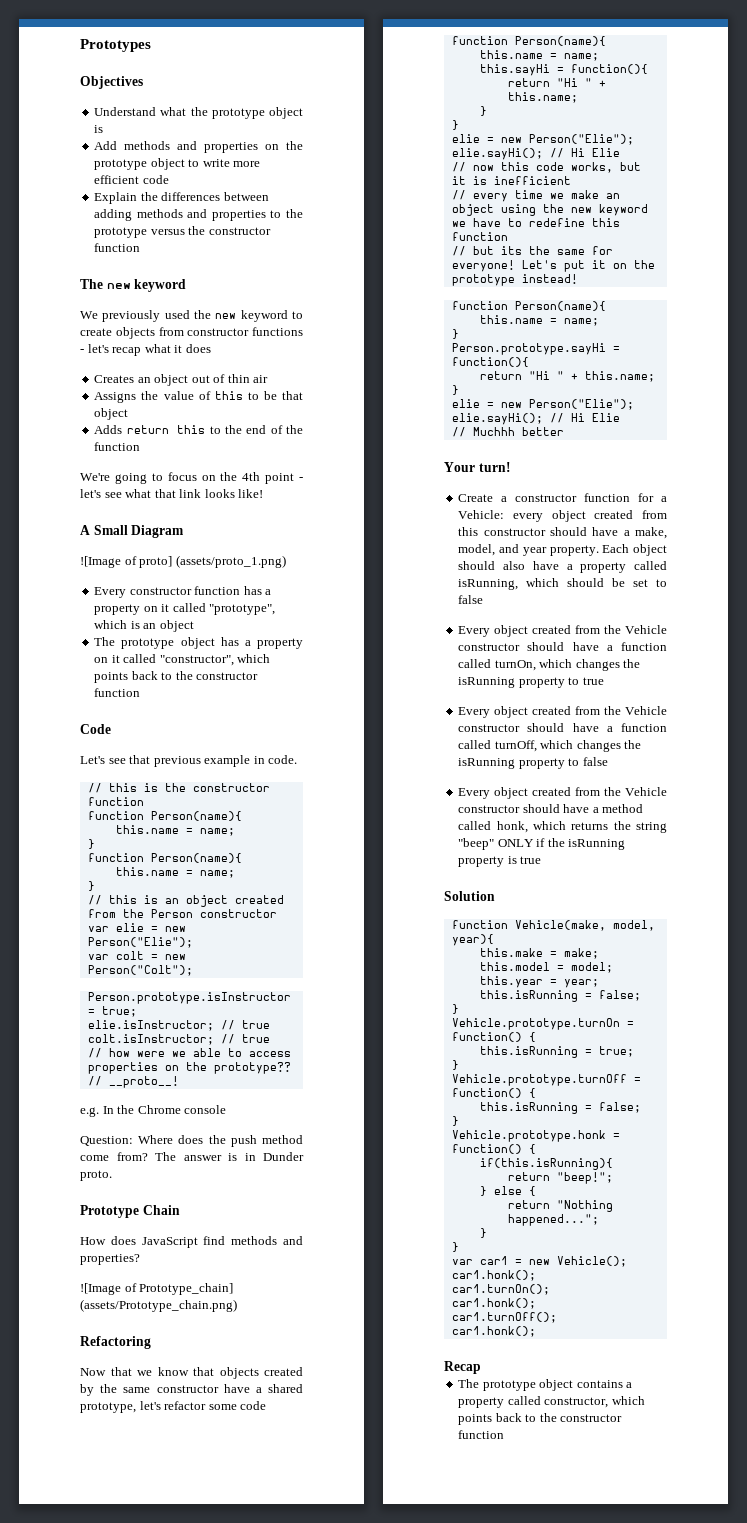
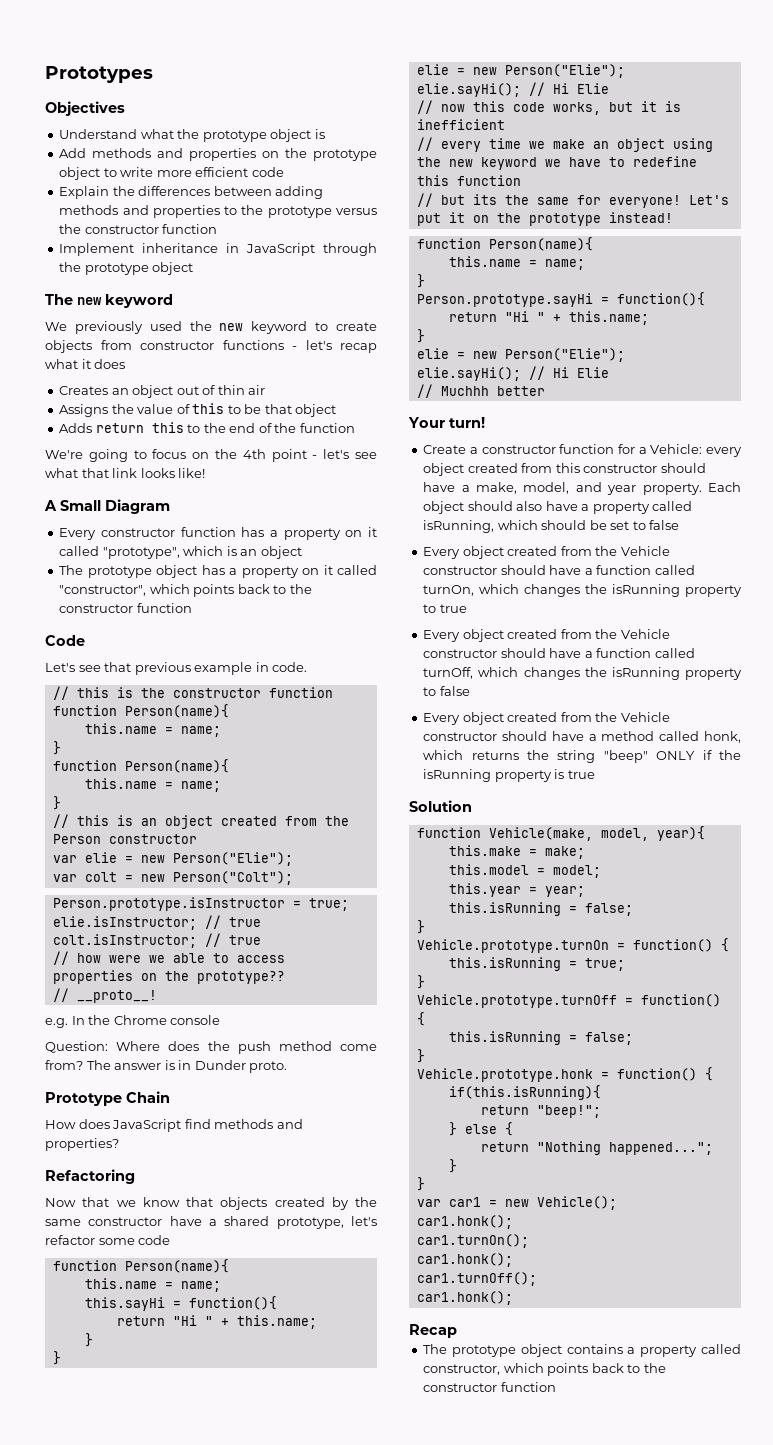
(141, 247) none -> [59,243,377,256] [59,262,194,275] // Implement inheritance in JavaScript through the prototype object
[80,555,286,568] // ![Image of proto] (assets/proto_1.png) -> (170, 506) none
[80,1283,234,1295] [80,1299,237,1312] // ![Image of Prototype_chain] (assets/Prototype_chain.png) -> (119, 1144) none

